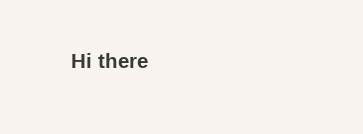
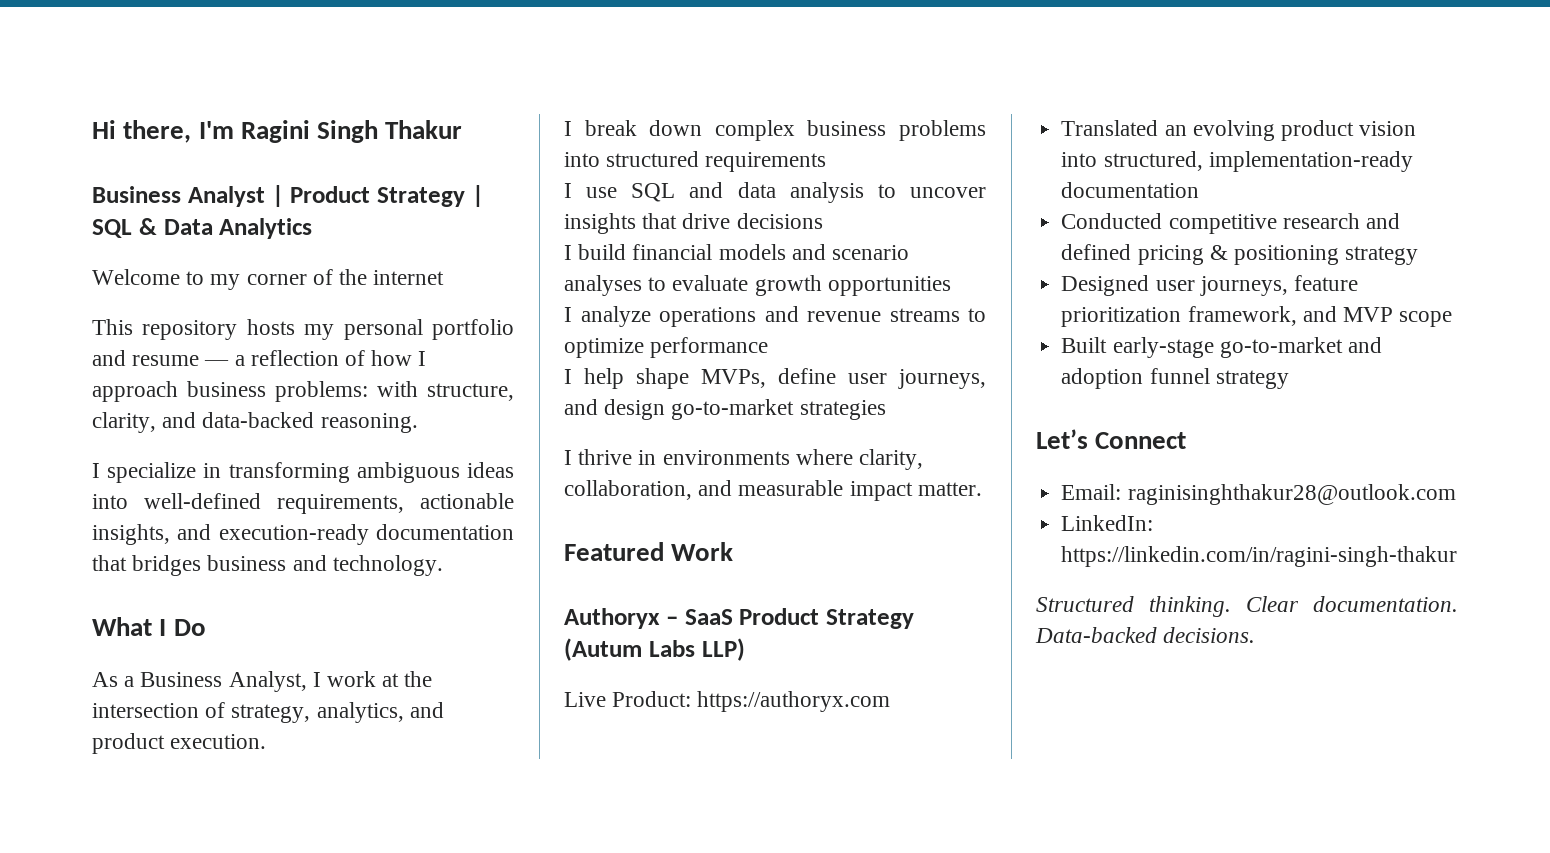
[98,53,148,68] there -> [123,120,463,143] [92,185,484,207] [92,218,313,239] [92,269,445,290] [92,319,514,340] [92,350,427,366] [92,381,514,402] [92,412,418,433] [92,462,514,483] [92,493,514,514] [92,524,514,545] [92,555,443,576] [92,617,206,636] [92,671,433,692] [92,702,444,723] [92,733,267,754] [564,120,986,141] [564,151,827,172] [564,182,986,203] [564,213,823,234] [564,244,910,260] [564,275,951,296] [564,306,986,327] [564,337,769,358] [564,368,986,389] [564,399,886,420] [564,449,924,470] [564,480,982,501] [564,542,734,561] [564,608,914,629] [564,638,745,661] [564,691,891,712] [1061,120,1417,141] [1061,151,1413,172] [1061,182,1200,198] [1061,213,1400,234] [1061,244,1419,265] [1061,275,1358,296] [1061,306,1453,327] [1061,337,1382,358] [1061,368,1289,389] [1036,429,1187,449] [1061,484,1456,505] [1061,515,1154,531] [1061,546,1458,567] [1036,596,1458,617] [1035,627,1256,643] there, I'm Ragini Singh Thakur // Business Analyst | Product Strategy | SQL & Data Analytics // Welcome to my corner of the internet // This repository hosts my personal portfolio and resume — a reflection of how I approach business problems: with structure, clarity, and data-backed reasoning. // I specialize in transforming ambiguous ideas into well-defined requirements, actionable insights, and execution-ready documentation that bridges business and technology. // What I Do // As a Business Analyst, I work at the intersection of strategy, analytics, and product execution. // I break down complex business problems into structured requirements // I use SQL and data analysis to uncover insights that drive decisions // I build financial models and scenario analyses to evaluate growth opportunities // I analyze operations and revenue streams to optimize performance // I help shape MVPs, define user journeys, and design go-to-market strategies // I thrive in environments where clarity, collaboration, and measurable impact matter. // Featured Work // Authoryx – SaaS Product Strategy (Autum Labs LLP) // Live Product: https://authoryx.com // Translated an evolving product vision into structured, implementation-ready documentation // Conducted competitive research and defined pricing & positioning strategy // Designed user journeys, feature prioritization framework, and MVP scope // Built early-stage go-to-market and adoption funnel strategy // Let’s Connect // Email: raginisinghthakur28@outlook.com // LinkedIn: https://linkedin.com/in/ragini-singh-thakur // Structured thinking. Clear documentation. Data-backed decisions.

